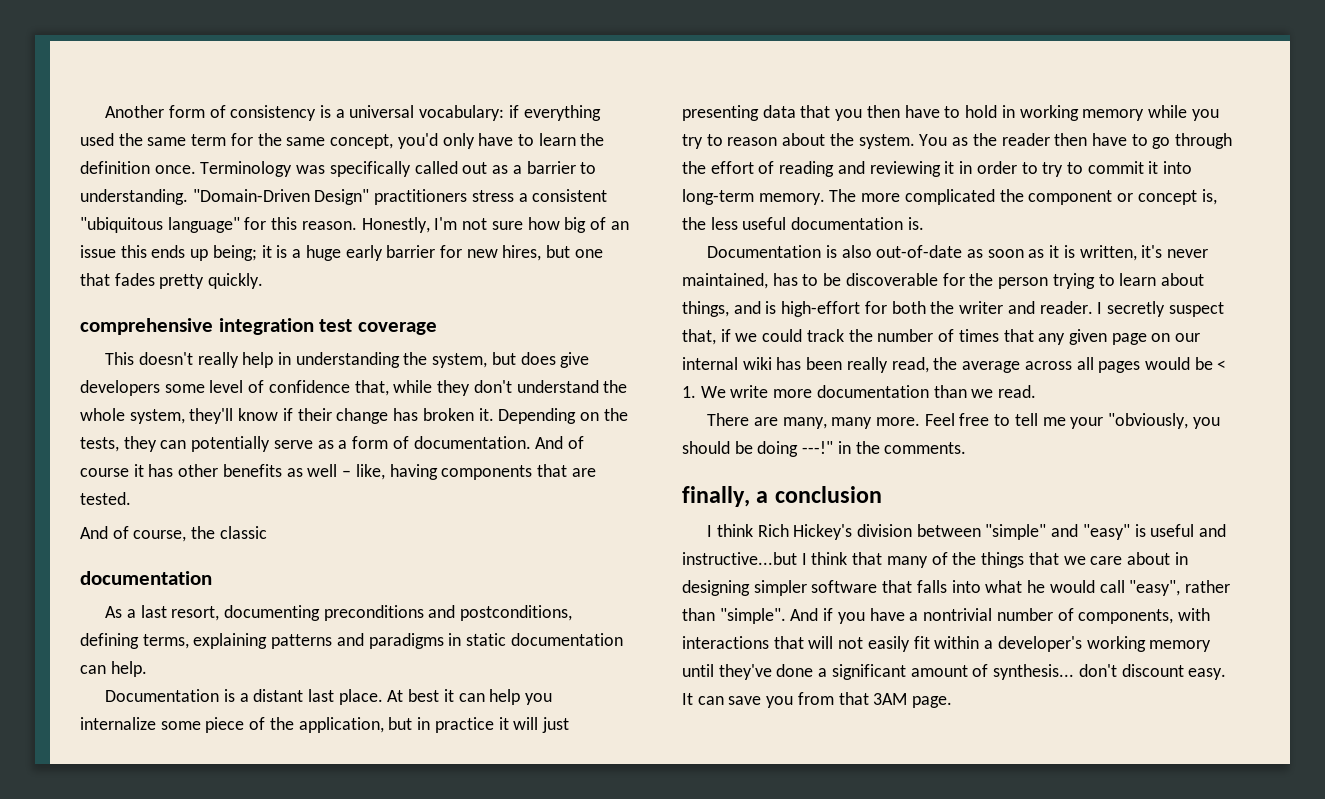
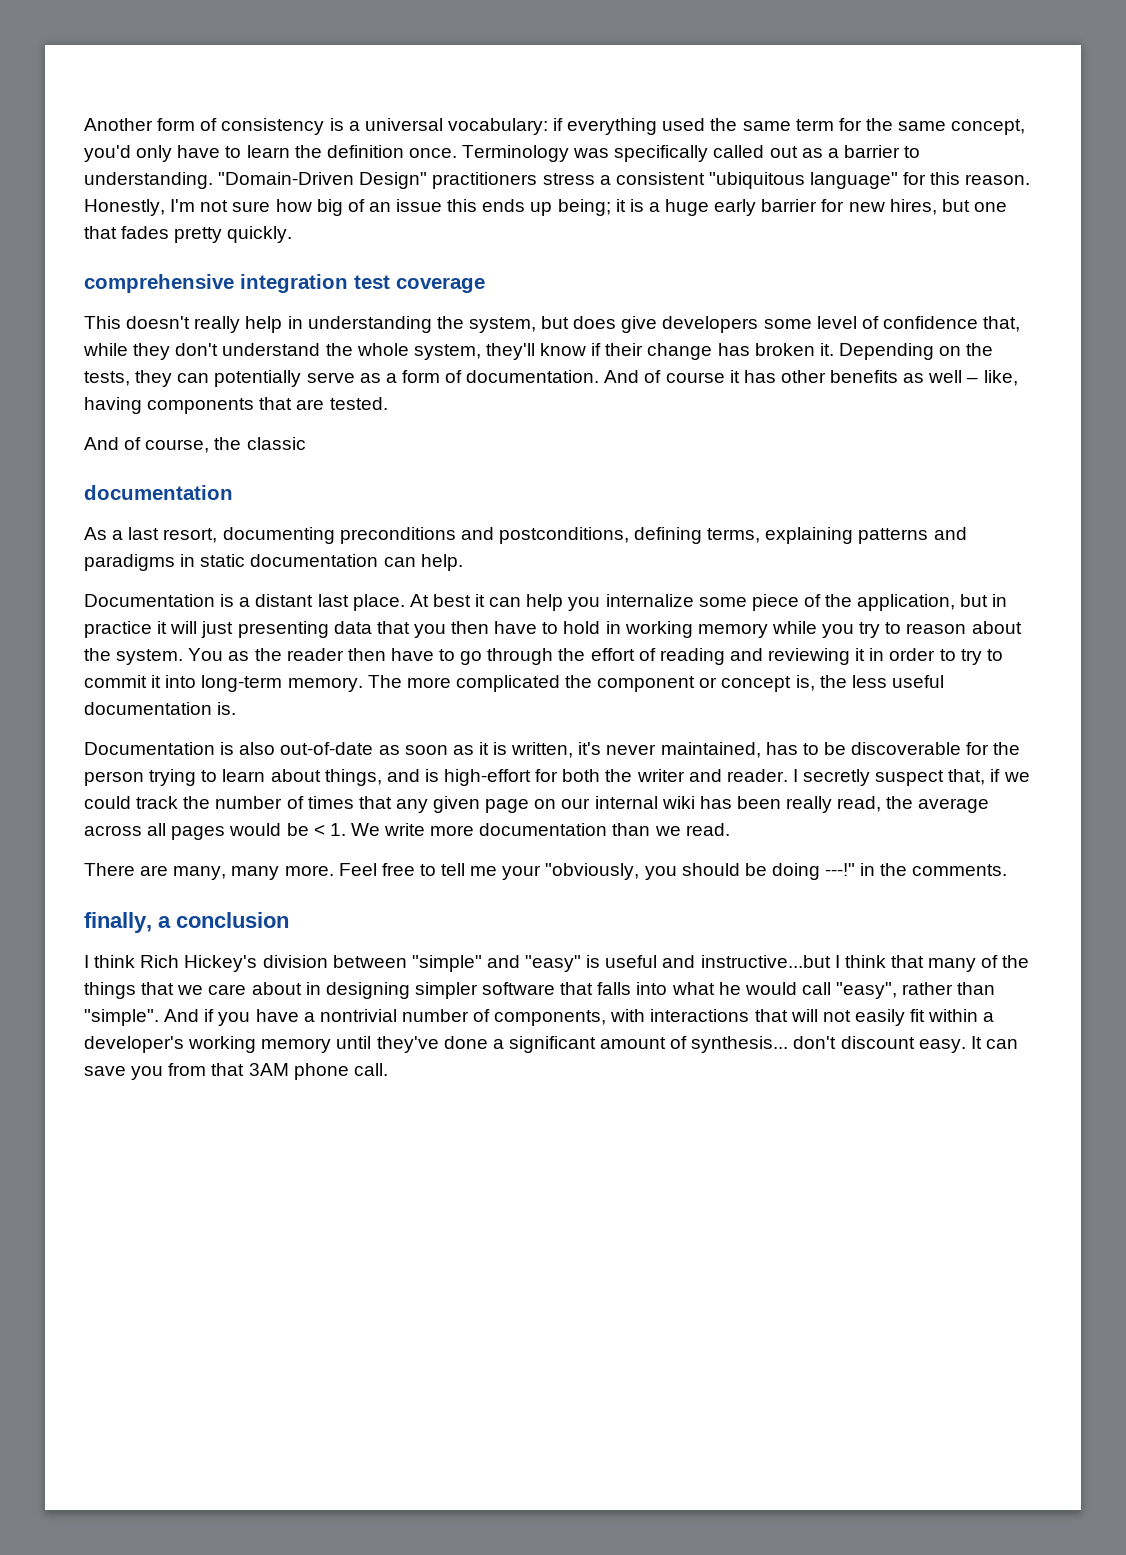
[912,696,953,708] page. -> [293,1063,388,1080] phone call.

